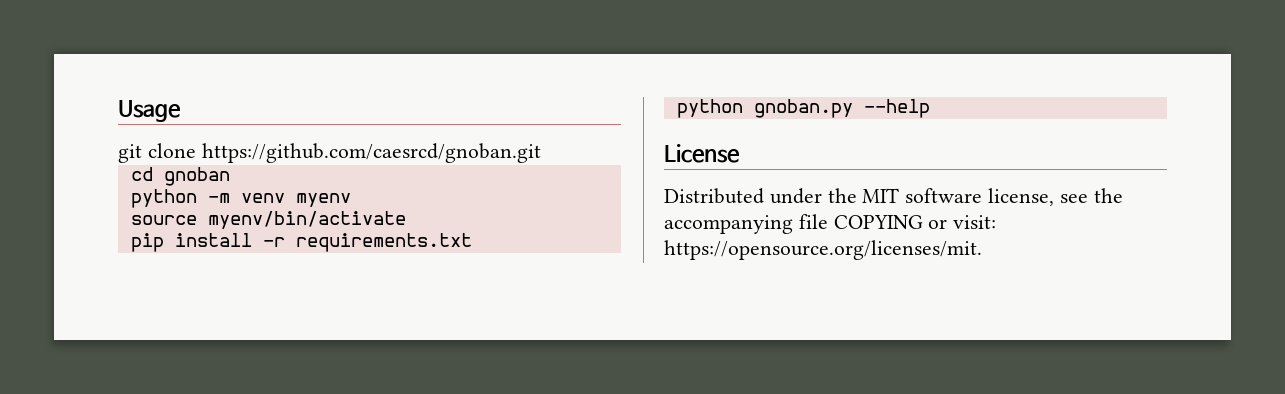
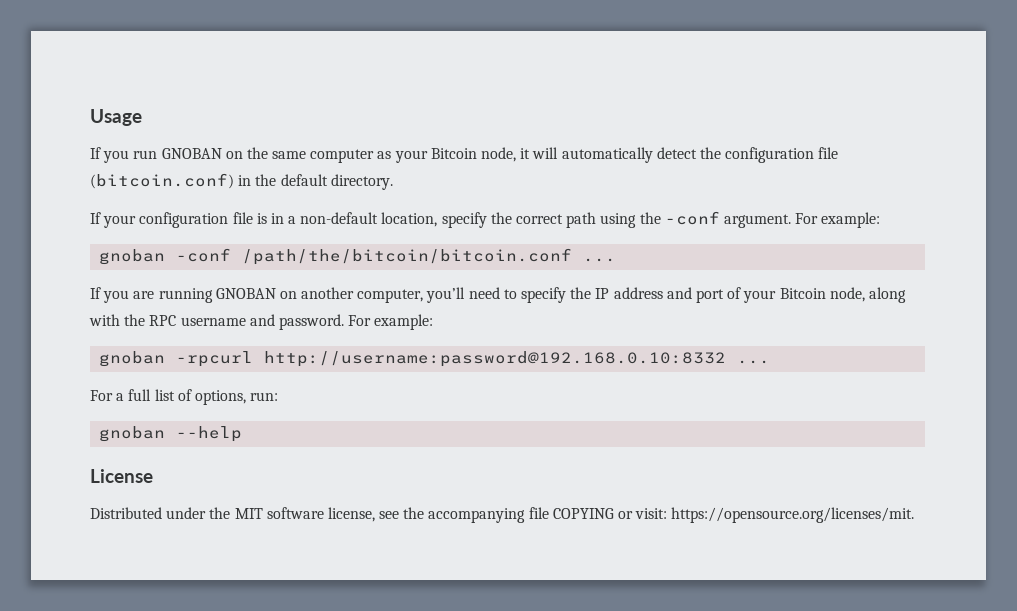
[118,143,541,163] [130,167,230,186] [130,189,351,208] [130,211,406,229] [130,233,472,252] [676,99,853,118] git clone https://github.com/caesrcd/gnoban.git // cd gnoban // python -m venv myenv // source myenv/bin/activate // pip install -r requirements.txt // python gnoban.py -> [90,147,839,163] [90,173,393,190] [90,211,881,228] [99,248,617,265] [90,287,906,303] [89,314,434,330] [99,351,771,367] [90,389,279,405] [99,426,166,442] If you run GNOBAN on the same computer as your Bitcoin node, it will automatically detect the configuration file (bitcoin.conf) in the default directory. // If your configuration file is in a non-default location, specify the correct path using the -conf argument. For example: // gnoban -conf /path/the/bitcoin/bitcoin.conf ... // If you are running GNOBAN on another computer, you’ll need to specify the IP address and port of your Bitcoin node, along with the RPC username and password. For example: // gnoban -rpcurl http://username:password@192.168.0.10:8332 ... // For a full list of options, run: // gnoban

